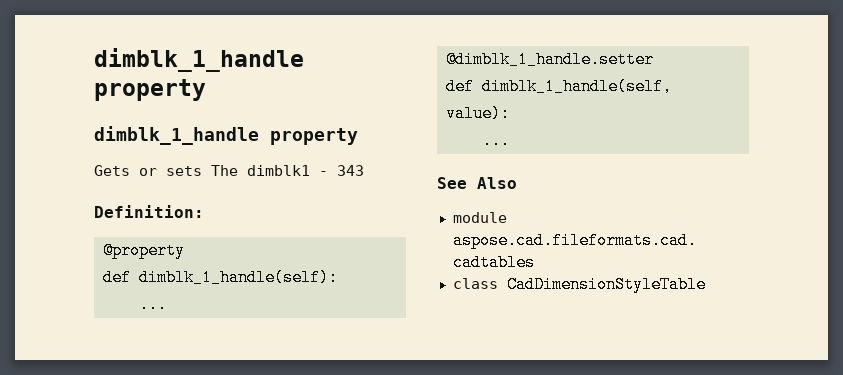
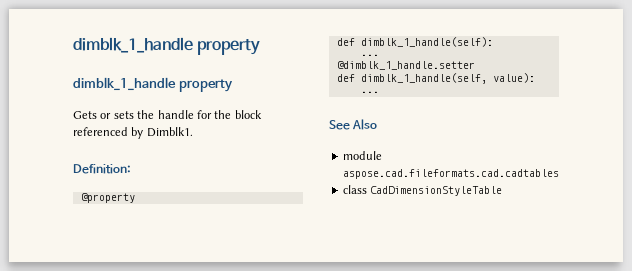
[211,165,364,176] The dimblk1 - 343 -> [137,110,262,119] [73,127,193,139] the handle for the block referenced by Dimblk1.

